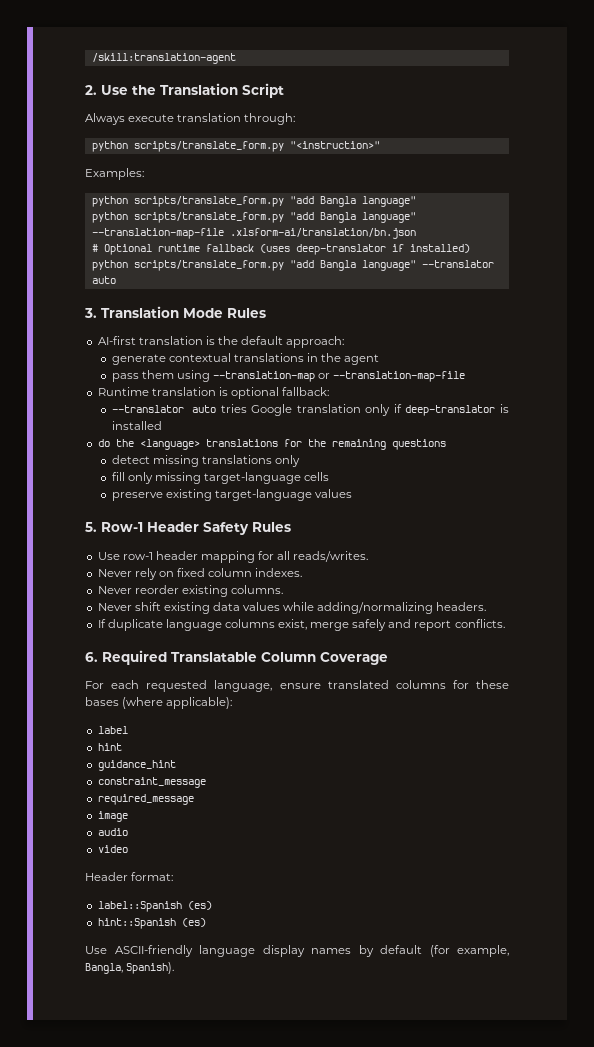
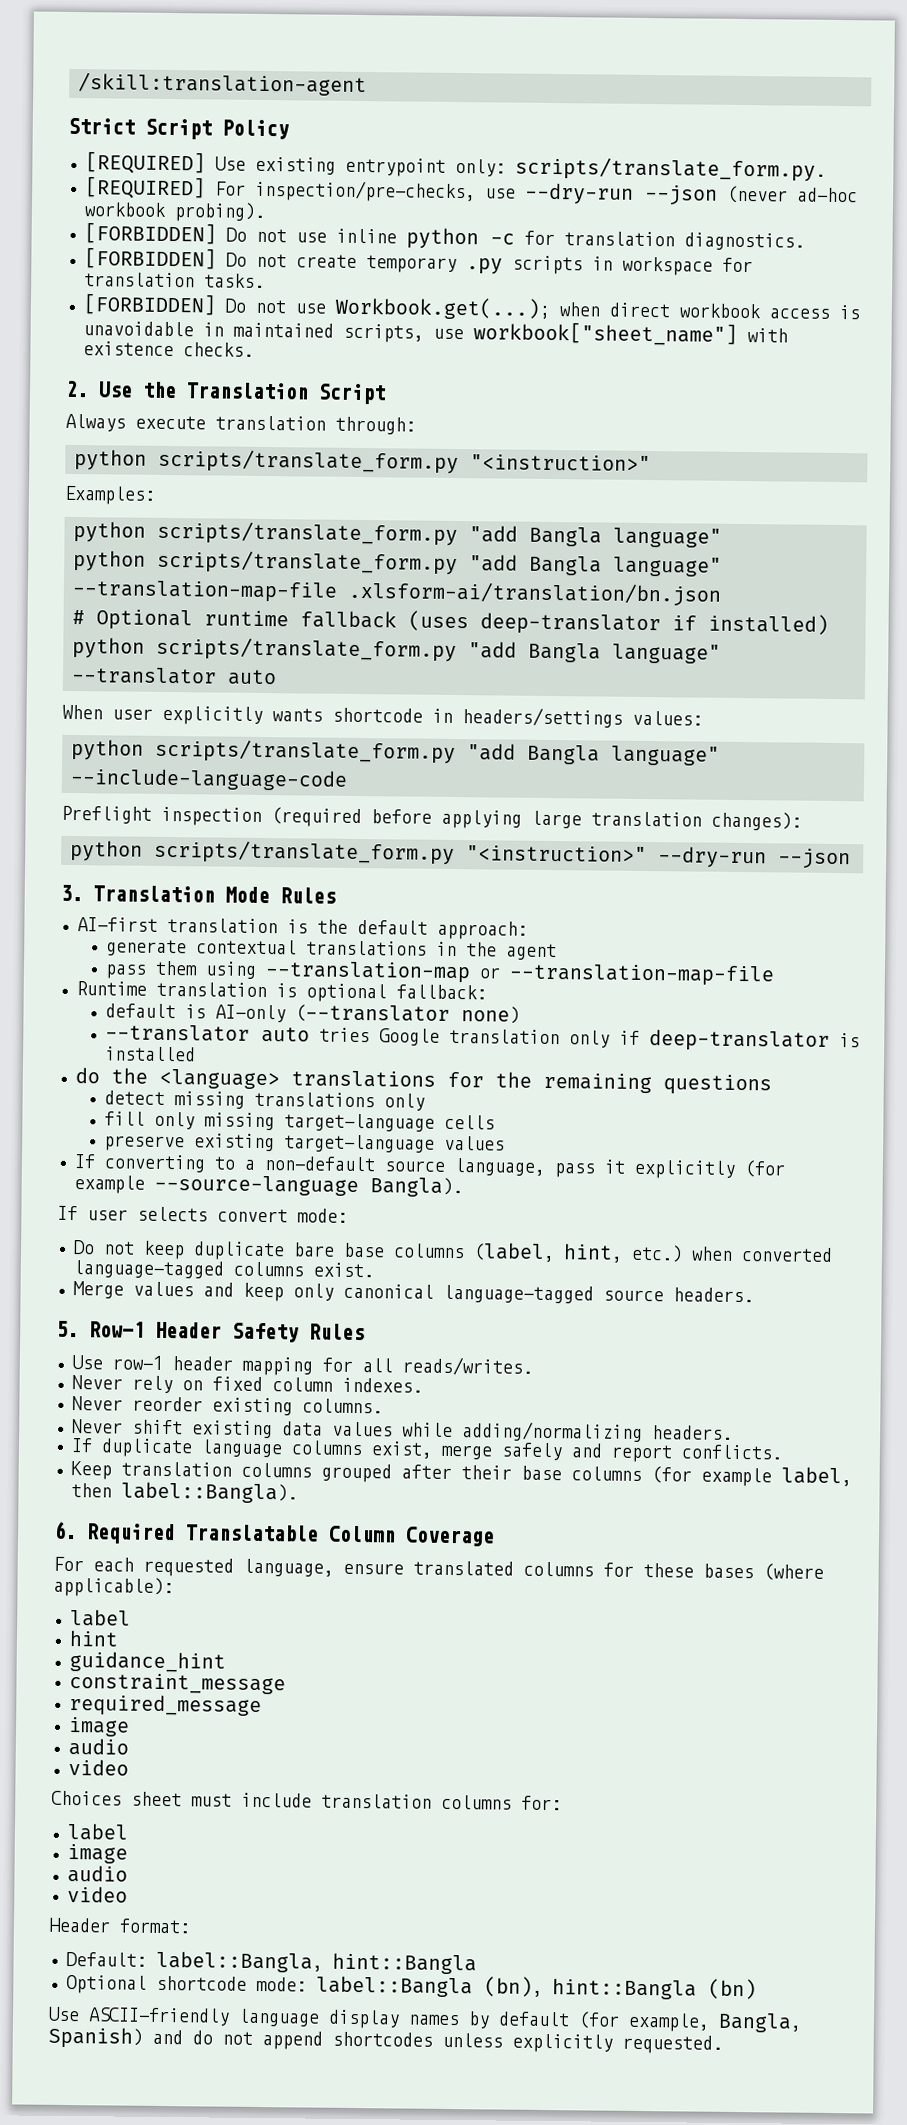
(236, 58) none -> [68,117,289,140] [84,151,826,182] [84,176,858,206] [83,202,265,222] [83,222,805,251] [83,247,753,276] [83,272,265,288] [82,293,860,320] [82,321,788,346] [82,341,254,357] // Strict Script Policy // [REQUIRED] Use existing entrypoint only: scripts/translate_form.py. // [REQUIRED] For inspection/pre-checks, use --dry-run --json (never ad-hoc workbook probing). // [FORBIDDEN] Do not use inline python -c for translation diagnostics. // [FORBIDDEN] Do not create temporary .py scripts in workspace for translation tasks. // [FORBIDDEN] Do not use Workbook.get(...); when direct workbook access is unavoidable in maintained scripts, use workbook["sheet_name"] with existence checks.
(116, 280) none -> [62,704,703,728] [71,738,720,766] [70,767,348,791] [61,805,802,831] [70,839,851,870] // When user explicitly wants shortcode in headers/settings values: // python scripts/translate_form.py "add Bangla language" --include-language-code // Preflight inspection (required before applying large translation changes): // python scripts/translate_form.py "<instruction>" --dry-run --json
(330, 391) none -> [104,1003,520,1024] // default is AI-only (--translator none)
(352, 493) none -> [73,1154,785,1179] [73,1174,463,1198] [57,1205,348,1223] [72,1240,833,1263] [72,1260,374,1279] [72,1281,754,1304] // If converting to a non-default source language, pass it explicitly (for example --source-language Bangla). // If user selects convert mode: // Do not keep duplicate bare base columns (label, hint, etc.) when converted language-tagged columns exist. // Merge values and keep only canonical language-tagged source headers.
(505, 623) none -> [70,1461,852,1487] [70,1481,298,1504] // Keep translation columns grouped after their base columns (for example label, then label::Bangla).
[85,872,174,881] [97,901,212,912] [97,918,206,929] Header format: // label::Spanish (es) // hint::Spanish (es) -> [51,1790,562,1811] [66,1822,129,1841] [66,1843,128,1864] [66,1864,128,1883] [66,1885,128,1903] [49,1917,191,1934] [65,1950,477,1975] [65,1974,757,2000] Choices sheet must include translation columns for: // label // image // audio // video // Header format: // Default: label::Bangla, hint::Bangla // Optional shortcode mode: label::Bangla (bn), hint::Bangla (bn)
[126,962,175,974] Spanish). -> [48,2026,723,2054] Spanish) and do not append shortcodes unless explicitly requested.

